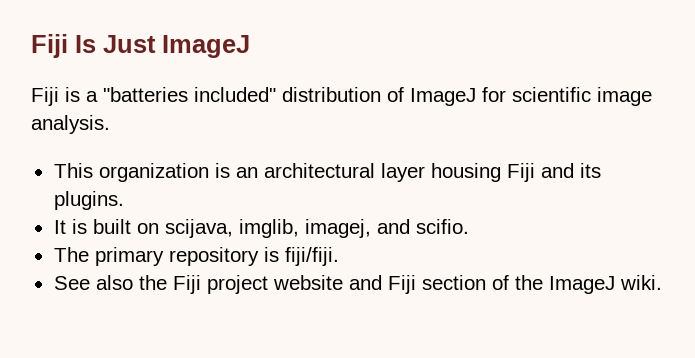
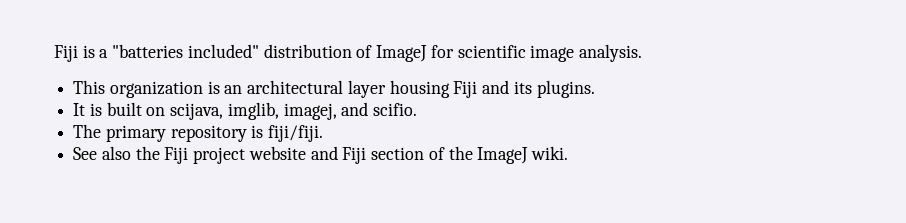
[31,34,250,58] [31,87,59,106] Fiji Is Just ImageJ // Fiji -> [54,45,78,62] Fiji

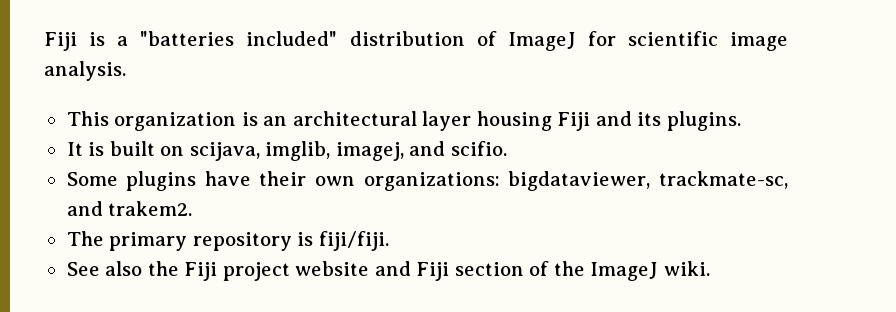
(418, 109) none -> [66,171,789,191] [66,201,193,216] // Some plugins have their own organizations: bigdataviewer, trackmate-sc, and trakem2.

